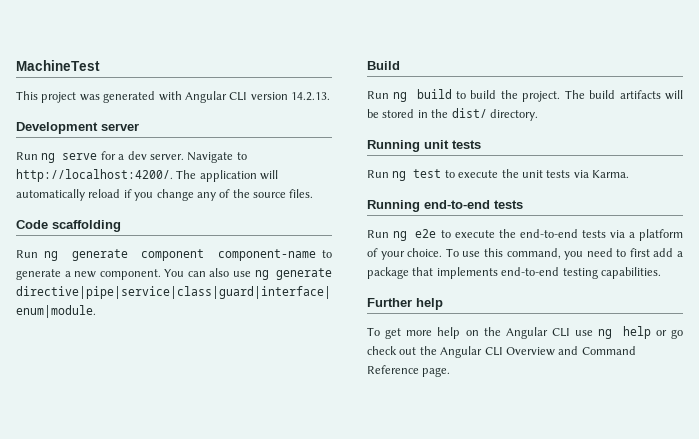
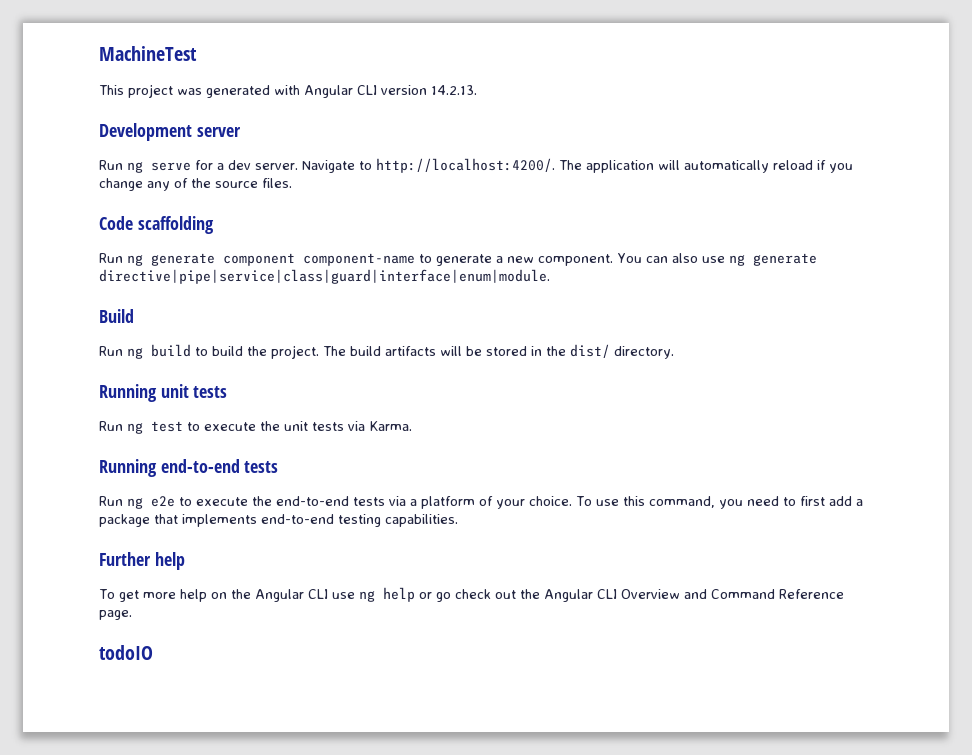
(451, 372) none -> [99,645,153,660] // todoIO

